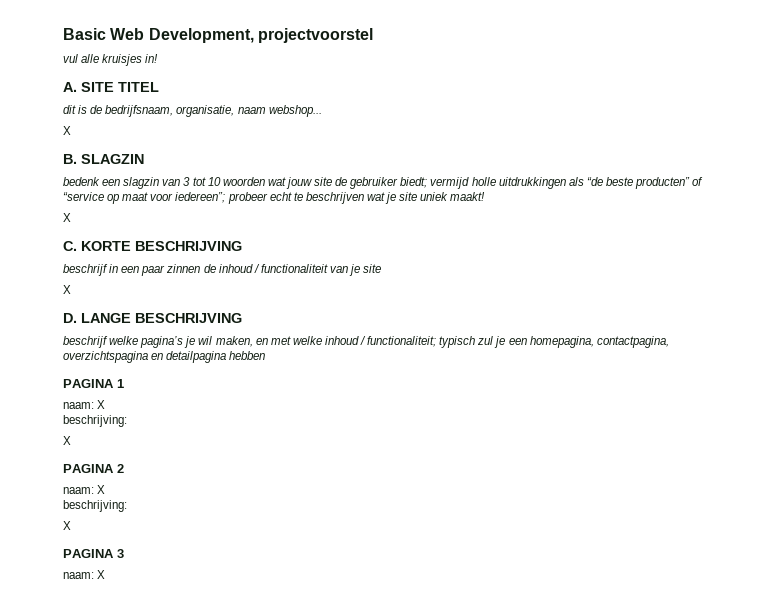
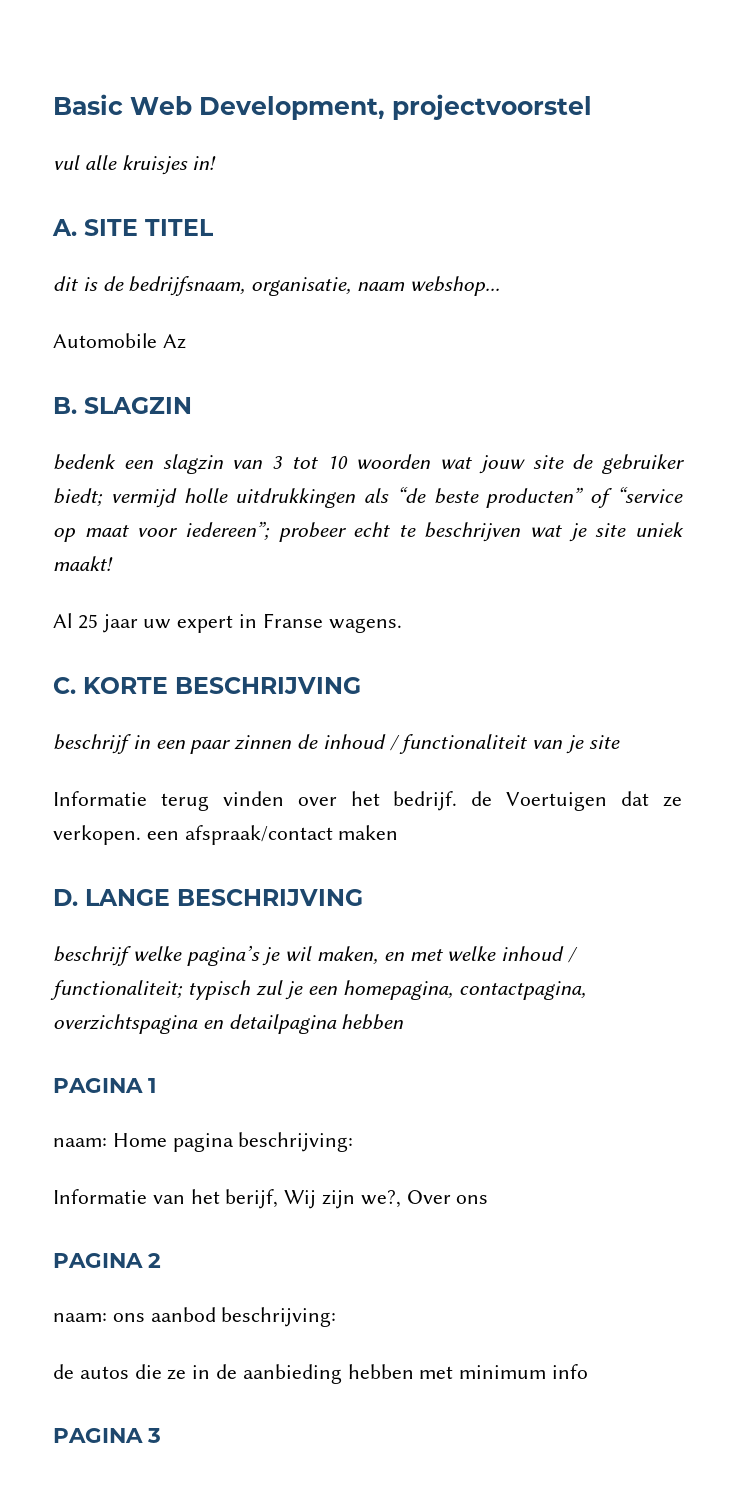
[63,126,71,135] X -> [53,333,186,349] Automobile Az
[63,213,71,222] X -> [53,613,402,633] Al 25 jaar uw expert in Franse wagens.
[63,285,71,294] X -> [53,791,683,811] [53,825,399,845] Informatie terug vinden over het bedrijf. de Voertuigen dat ze verkopen. een afspraak/contact maken
[97,400,106,409] [63,415,127,427] [63,436,71,445] X // beschrijving: // X -> [112,1132,354,1152] [53,1189,489,1209] Home pagina beschrijving: // Informatie van het berijf, Wij zijn we?, Over ons
[97,485,106,494] [63,500,127,512] [63,521,71,530] X // beschrijving: // X -> [112,1307,337,1327] [53,1364,589,1384] ons aanbod beschrijving: // de autos die ze in de aanbieding hebben met minimum info
[63,570,106,579] // naam: X -> (161, 1435) none

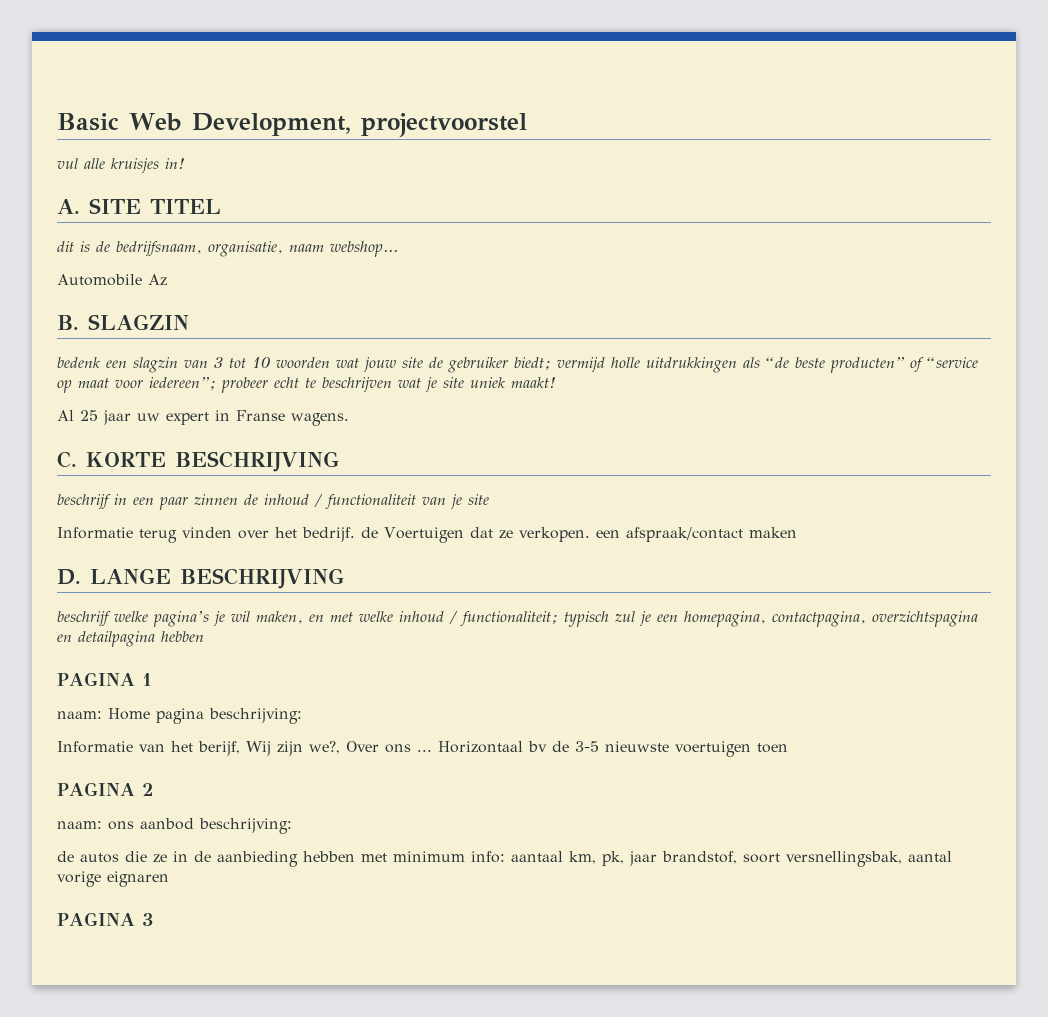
(489, 1199) none -> [417,741,788,757] ... Horizontaal bv de 3-5 nieuwste voertuigen toen
[552,1364,589,1379] info -> [471,851,952,867] [57,871,169,887] info: aantaal km, pk, jaar brandstof, soort versnellingsbak, aantal vorige eignaren

